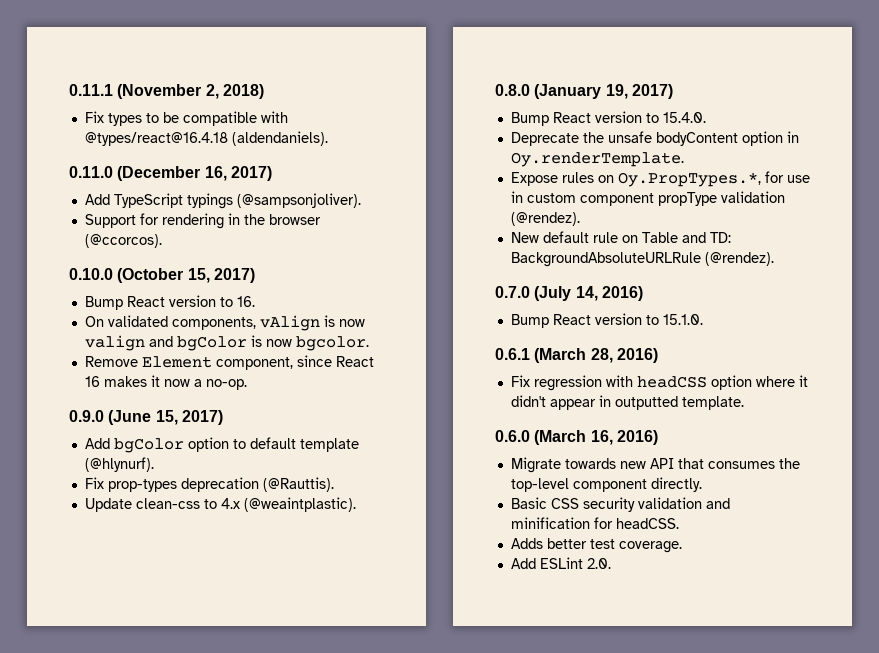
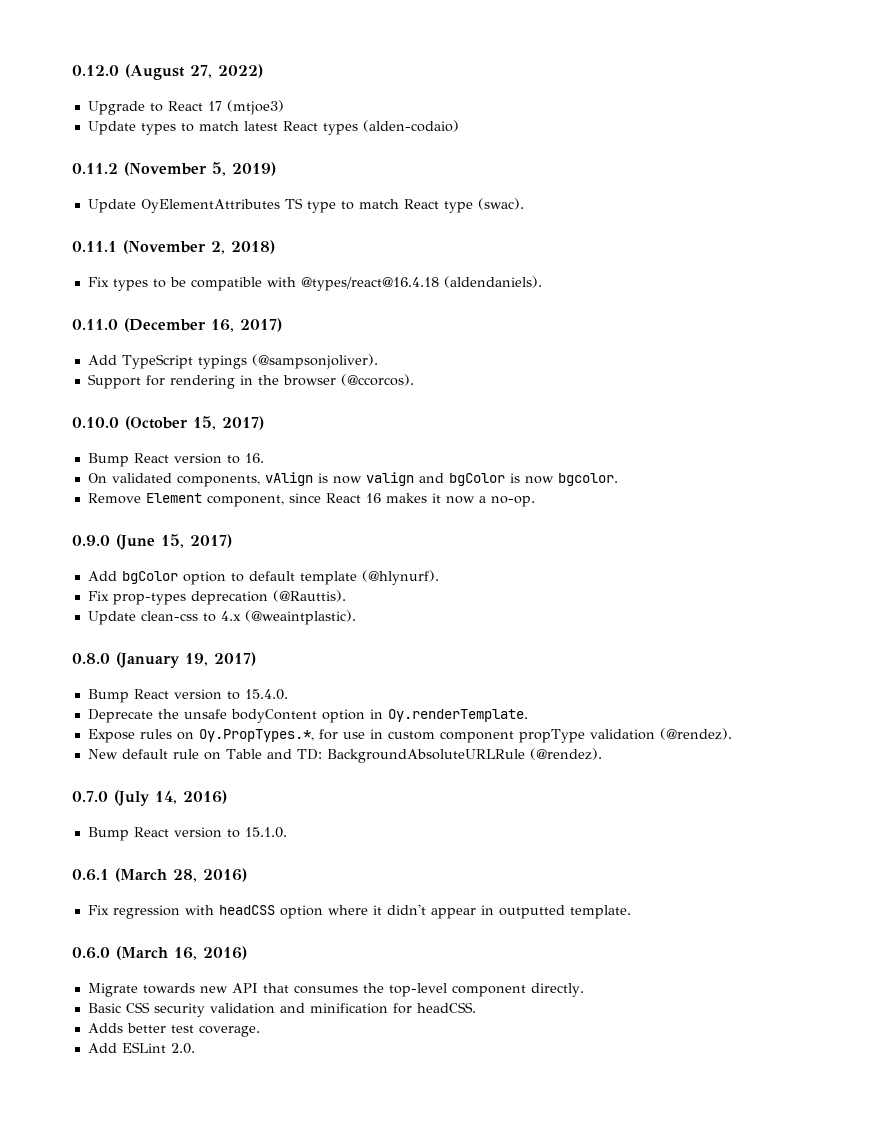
(69, 90) none -> [72,64,263,80] [87,100,284,115] [87,120,459,135] [72,162,276,176] [87,198,524,213] 0.12.0 (August 27, 2022) // Upgrade to React 17 (mtjoe3) // Update types to match latest React types (alden-codaio) // 0.11.2 (November 5, 2019) // Update OyElementAttributes TS type to match React type (swac). //

